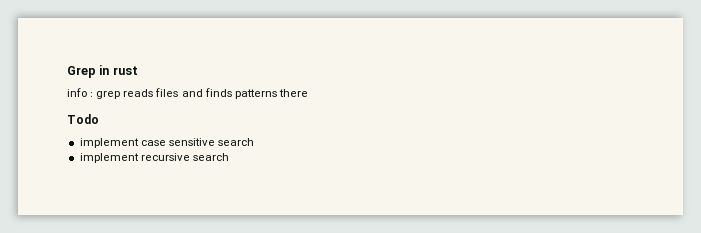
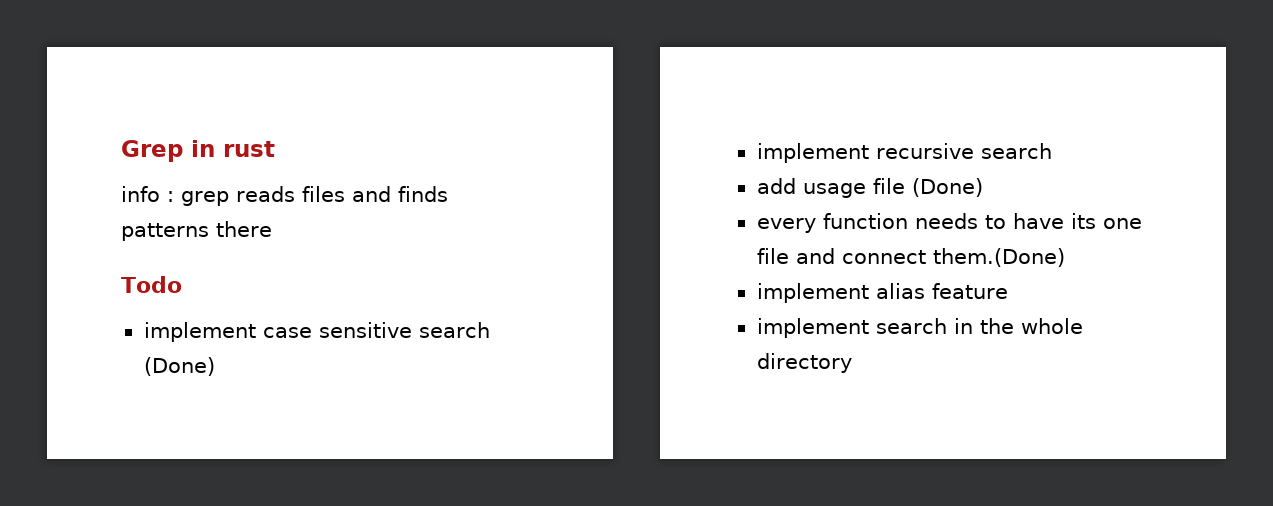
(254, 142) none -> [143,357,215,376] (Done)
(229, 157) none -> [756,178,983,198] [756,213,1142,233] [756,248,1065,267] [756,283,1008,303] [756,318,1083,338] [756,353,852,373] // add usage file (Done) // every function needs to have its one file and connect them.(Done) // implement alias feature // implement search in the whole directory

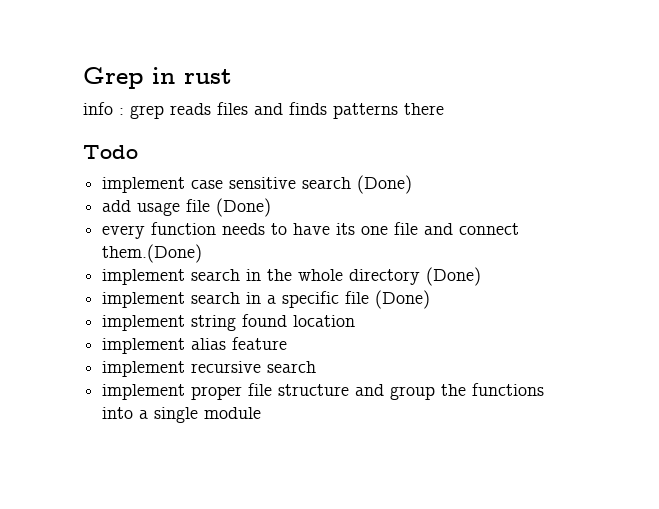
[756,143,1052,163] // implement recursive search -> (413, 184) none
[756,283,1008,303] // implement alias feature -> (203, 253) none
(852, 363) none -> [426,267,482,286] [102,290,431,309] [102,314,356,331] [102,337,288,354] [102,361,317,377] [102,383,545,400] [102,407,262,423] (Done) // implement search in a specific file (Done) // implement string found location // implement alias feature // implement recursive search // implement proper file structure and group the functions into a single module

